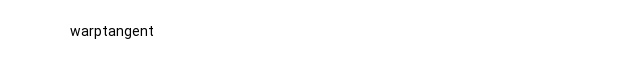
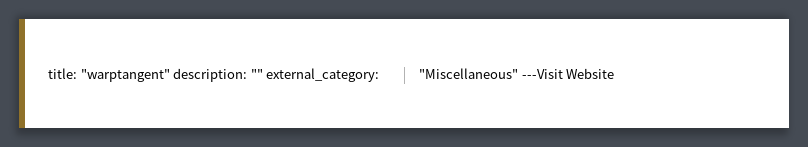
[70,26,154,39] warptangent -> [48,68,615,82] title: "warptangent" description: "" external_category: "Miscellaneous" ---Visit Website

